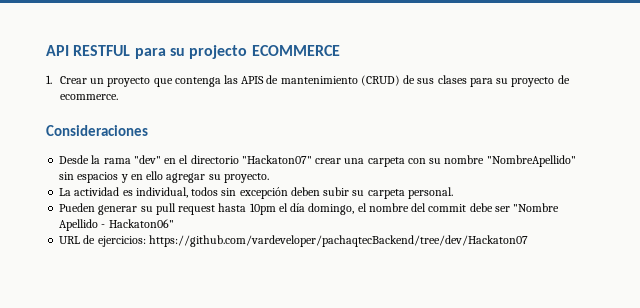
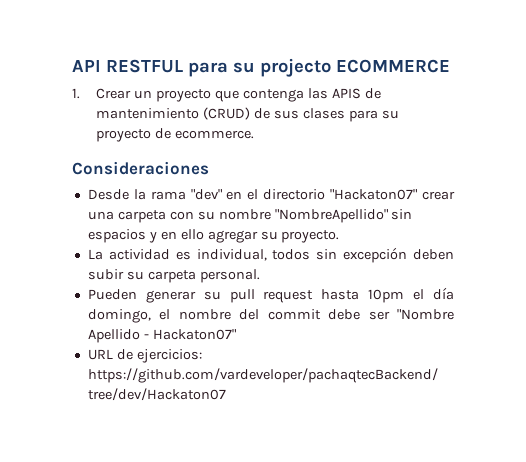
[108,219,174,228] Hackaton06" -> [152,329,236,340] Hackaton07"

